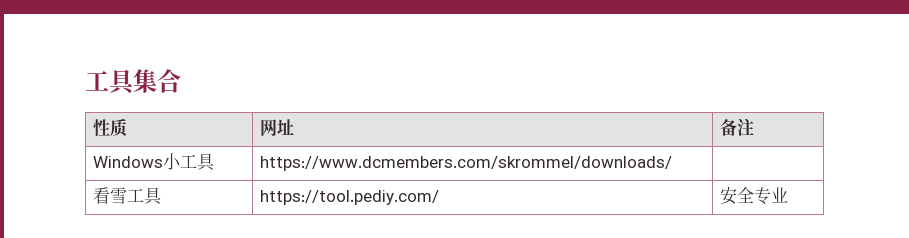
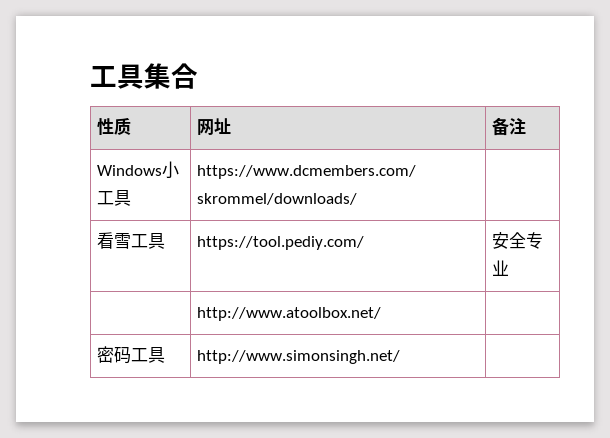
(789, 195) none -> [196,307,381,321] [96,346,165,364] [196,350,400,364] // | http://www.atoolbox.net/ | // 密码工具 | http://www.simonsingh.net/ |

